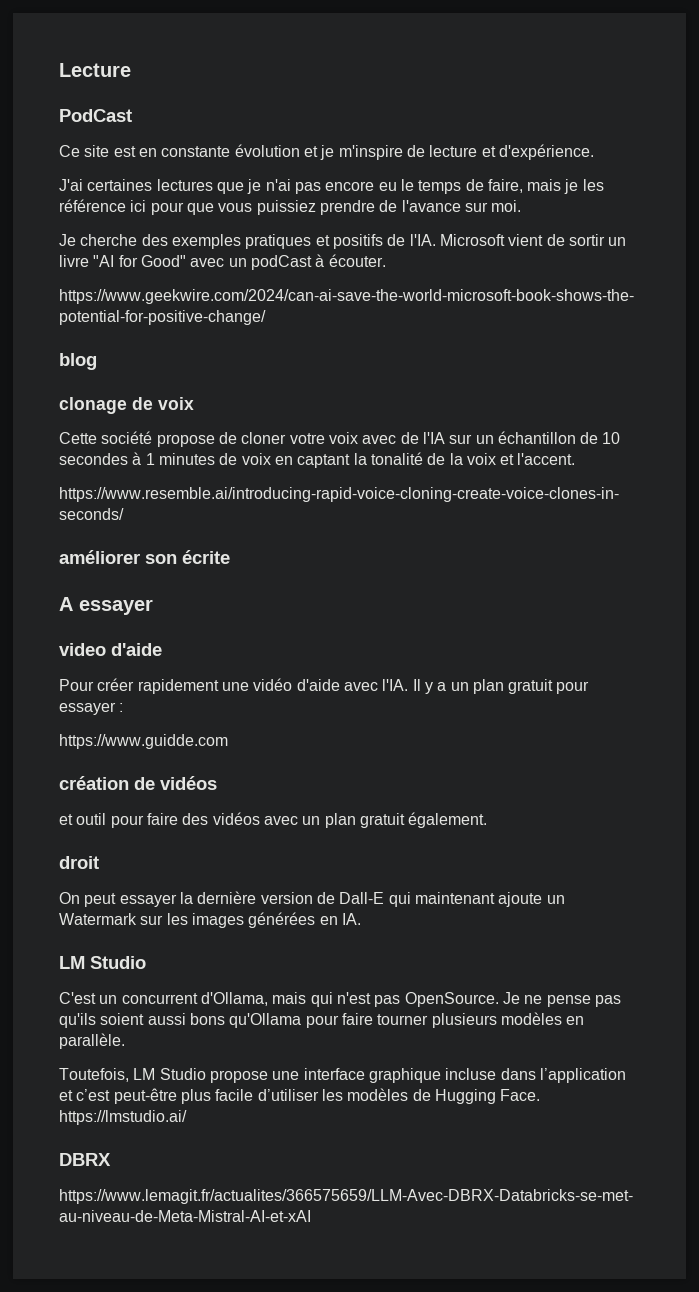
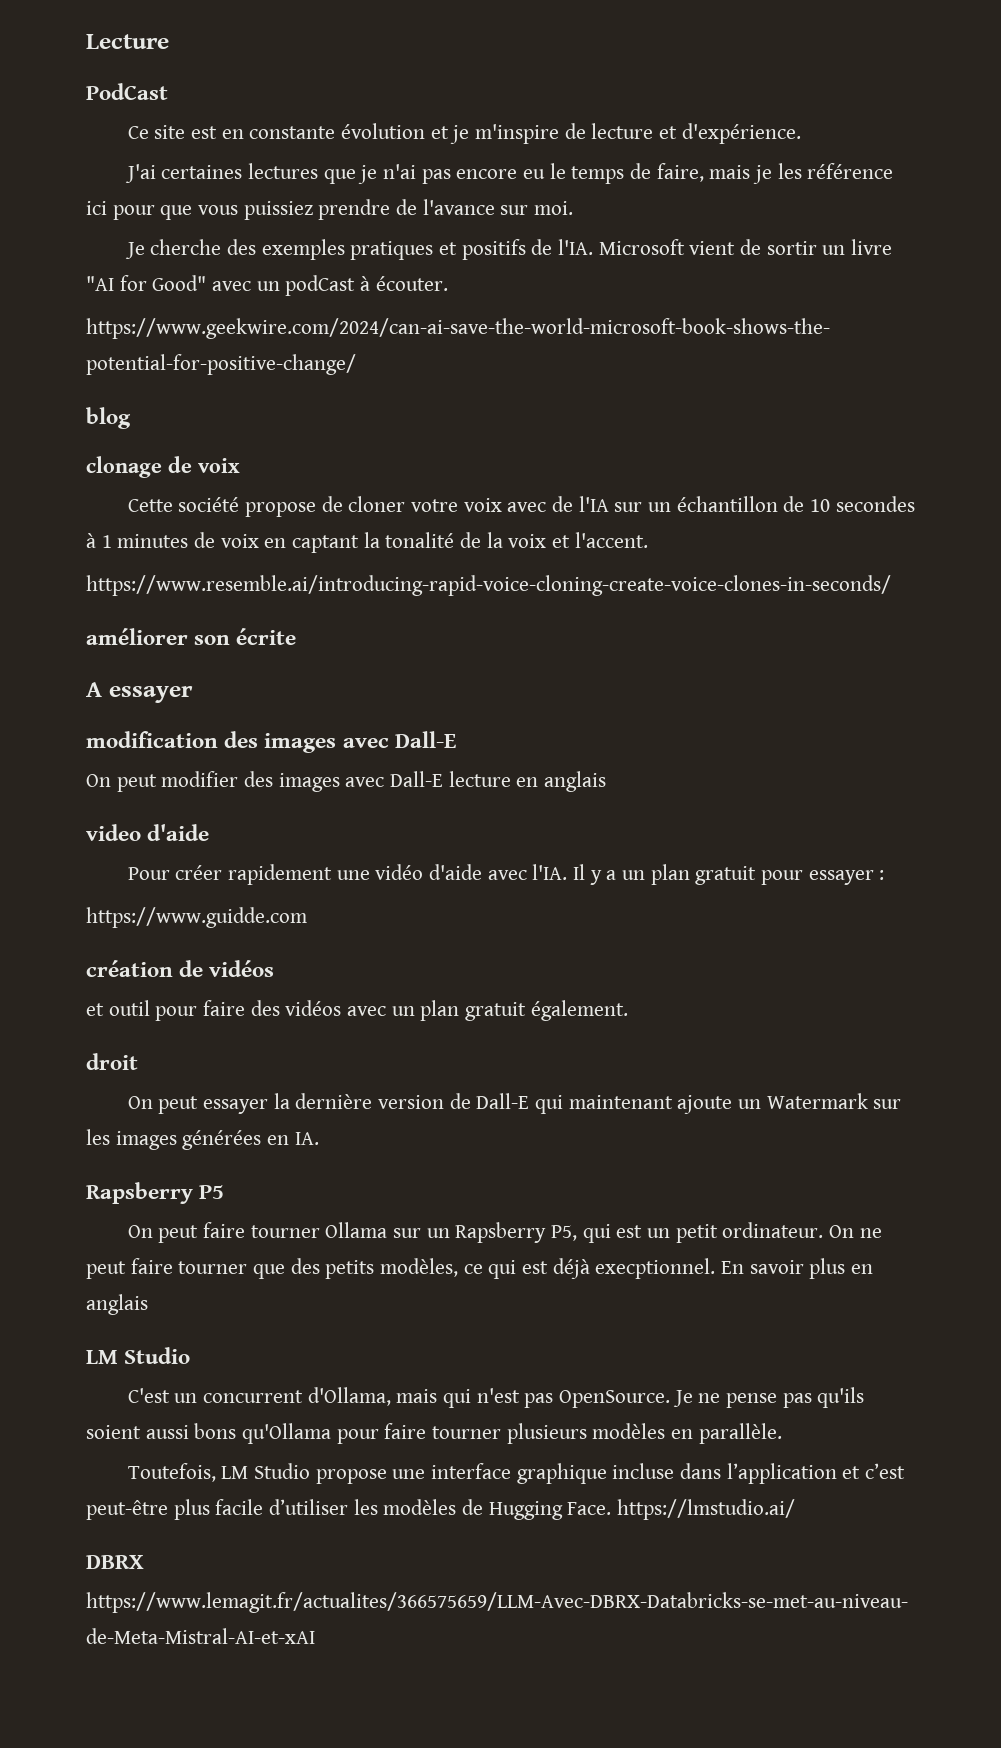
(153, 607) none -> [86,731,456,753] [86,771,607,792] // modification des images avec Dall-E // On peut modifier des images avec Dall-E lecture en anglais
(361, 919) none -> [86,1182,225,1204] [127,1222,882,1243] [86,1258,874,1279] [86,1294,148,1315] // Rapsberry P5 // On peut faire tourner Ollama sur un Rapsberry P5, qui est un petit ordinateur. On ne peut faire tourner que des petits modèles, ce qui est déjà execptionnel. En savoir plus en anglais

